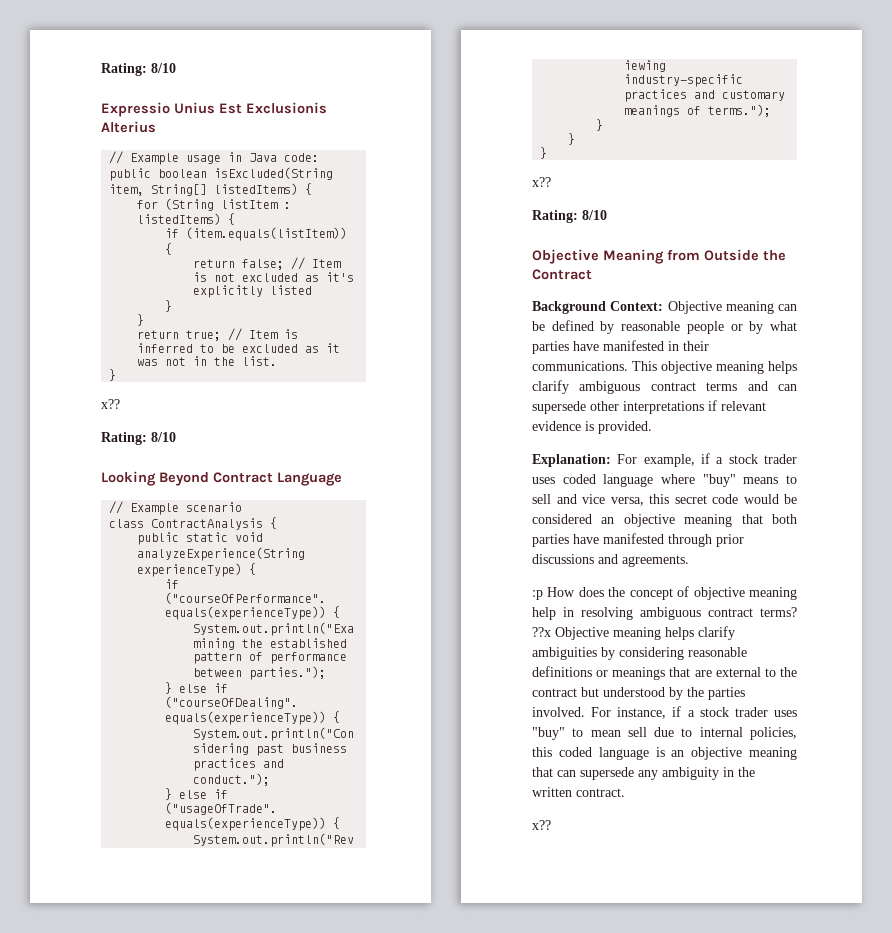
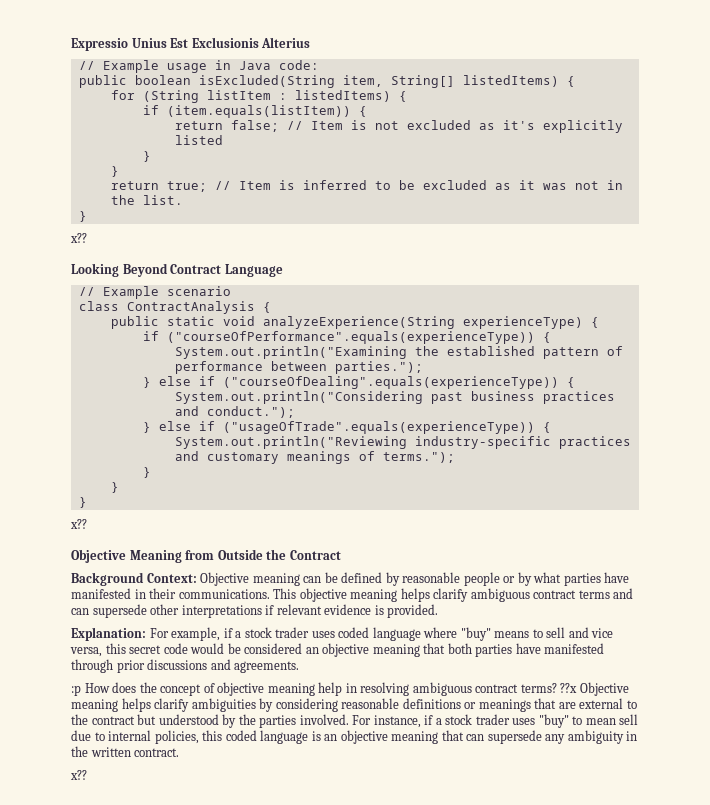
[101,63,176,76] Rating: 8/10 // -> (71, 44) none
[101,432,176,445] // Rating: 8/10 -> (87, 238) none
[532,210,607,223] // Rating: 8/10 -> (87, 524) none

